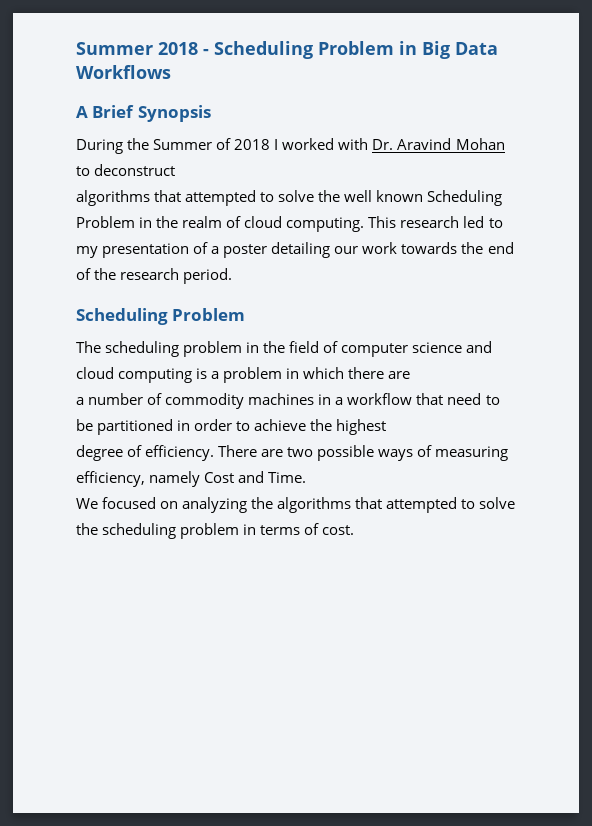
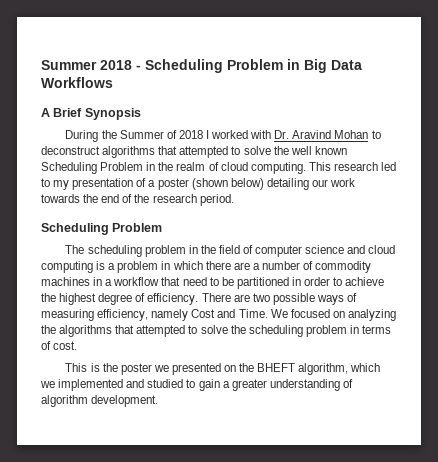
(176, 170) // -> (100, 150) none
(268, 251) none -> [191,178,264,190] (shown below)
(411, 375) // -> (250, 266) none
(387, 427) // -> (97, 299) none
(307, 477) // -> (268, 313) none
(355, 530) none -> [65,363,381,375] [40,379,353,391] [41,395,159,407] // This is the poster we presented on the BHEFT algorithm, which we implemented and studied to gain a greater understanding of algorithm development.

